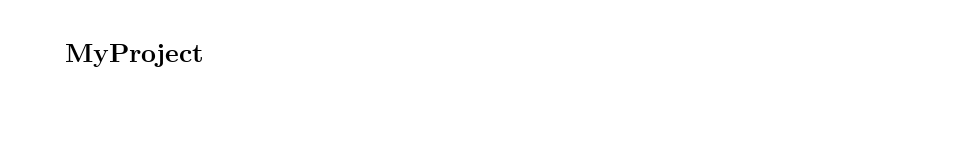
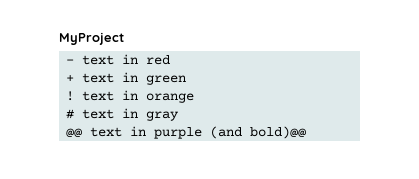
(204, 55) none -> [65,54,170,65] [65,72,186,85] [65,90,194,103] [65,108,179,121] [65,126,306,139] // - text in red // + text in green // ! text in orange // # text in gray // @@ text in purple (and bold)@@

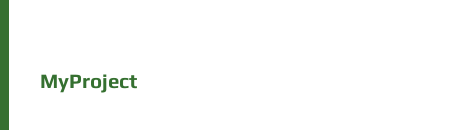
[65,54,170,65] [65,72,186,85] [65,90,194,103] [65,108,179,121] [65,126,306,139] // - text in red // + text in green // ! text in orange // # text in gray // @@ text in purple (and bold)@@ -> (137, 83) none

